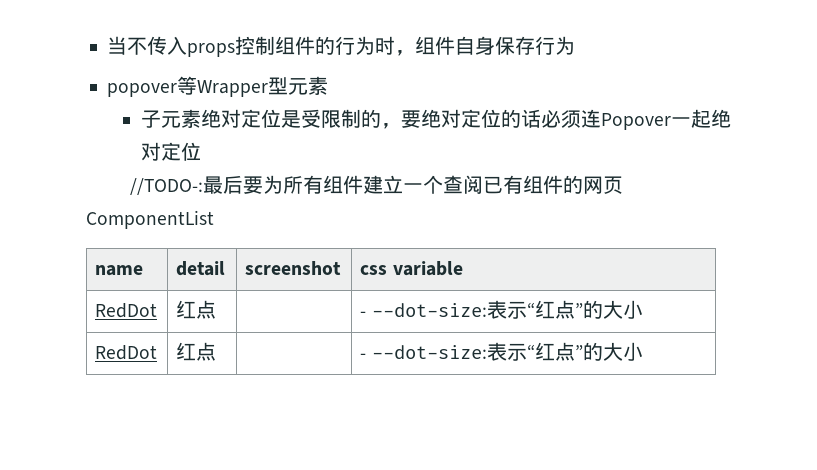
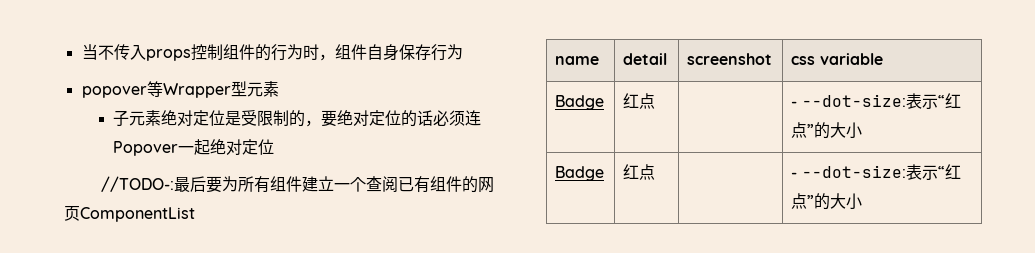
[95,303,158,318] RedDot -> [555,95,605,110] Badge
[95,345,158,360] RedDot -> [555,166,605,181] Badge

